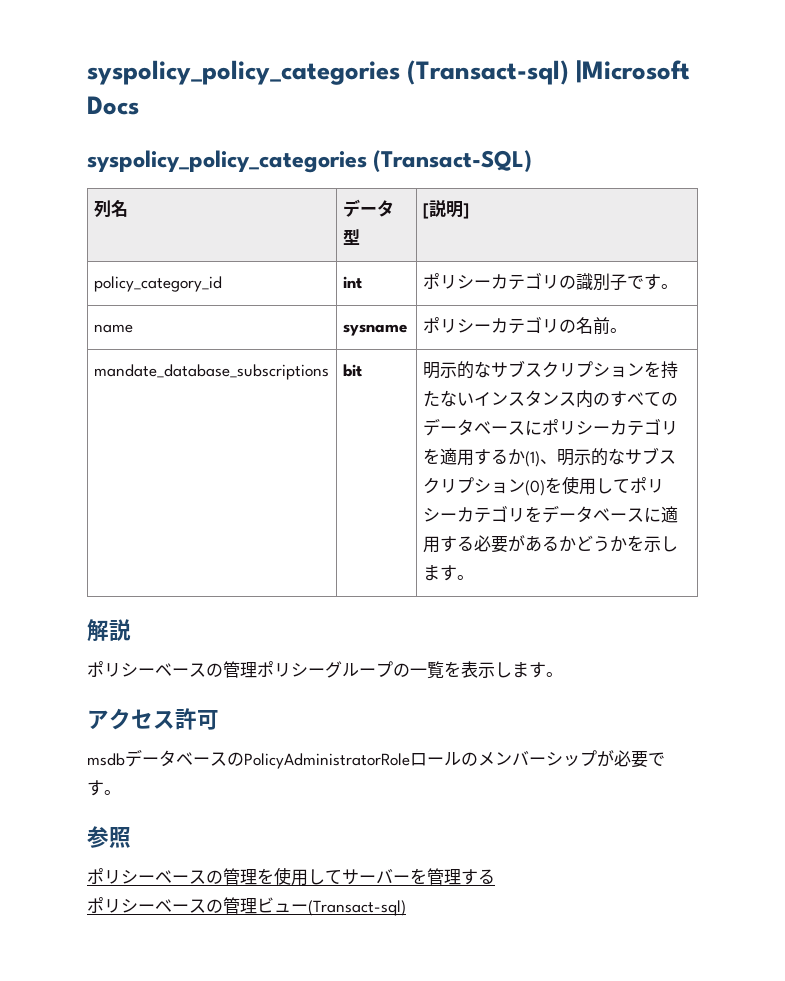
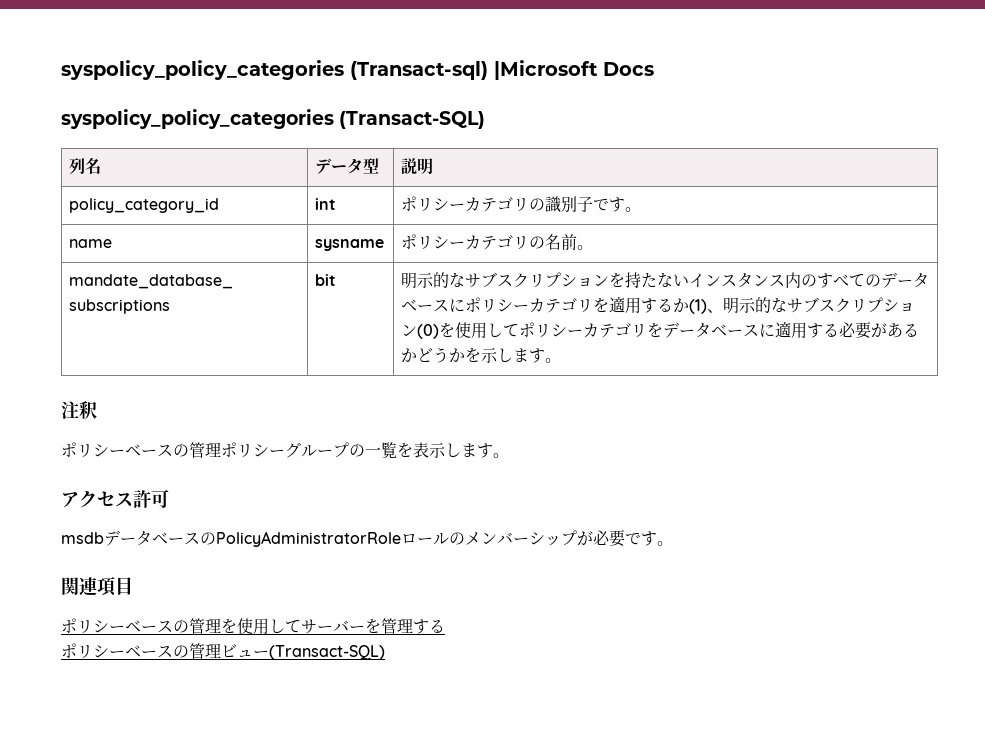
[422,203,429,219] [ -> (379, 166) none
[462,203,469,219] ] -> (433, 166) none
[87,619,131,642] 解説 -> [61,401,97,419] 注釈
[87,826,131,848] 参照 -> [61,577,133,596] 関連項目
[308,900,406,916] (Transact-sql) -> [269,645,385,660] (Transact-SQL)

